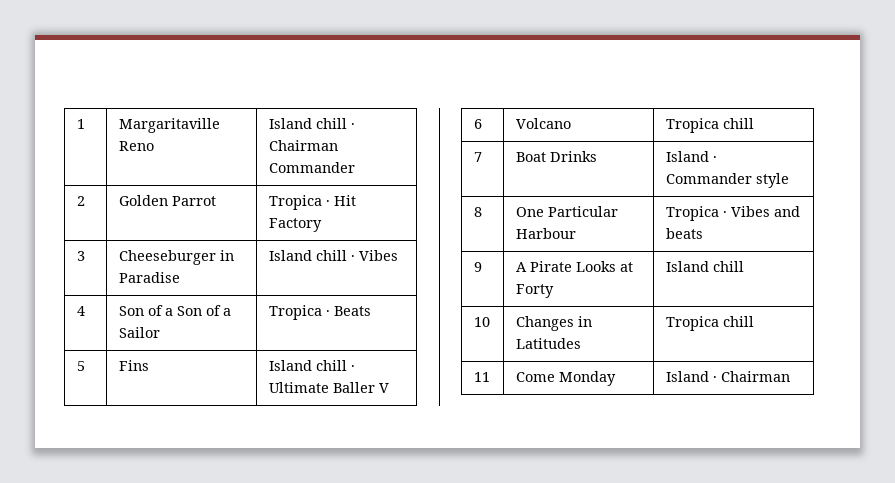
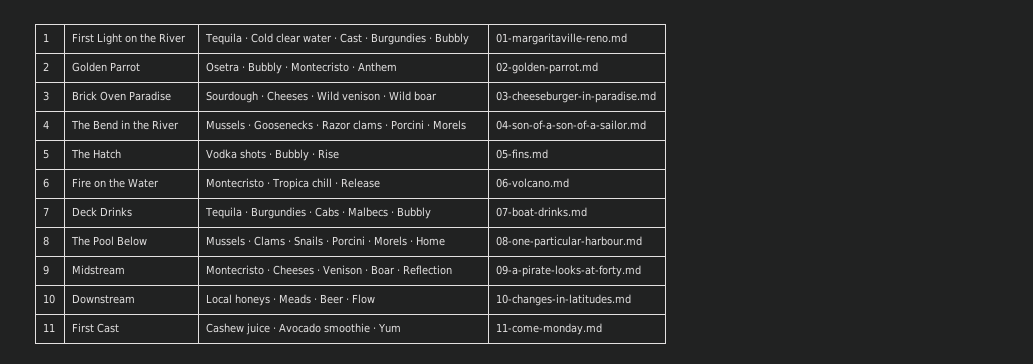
[118,118,220,133] [118,141,154,151] [268,118,355,129] [268,140,338,151] [268,162,355,173] [76,196,85,206] [118,195,216,206] [268,195,356,210] [268,218,322,232] Margaritaville Reno | Island chill · Chairman Commander // 2 | Golden Parrot | Tropica · Hit Factory -> [72,33,187,45] [205,33,470,45] [496,33,628,45] [43,62,50,71] [72,62,141,72] [206,62,398,74] [496,62,599,74] First Light on the River | Tequila · Cold clear water · Cast · Burgundies · Bubbly | 01-margaritaville-reno.md // 2 | Golden Parrot | Osetra · Bubbly · Montecristo · Anthem | 02-golden-parrot.md
[118,250,234,265] Cheeseburger in -> [72,91,127,101] Brick Oven
[268,250,398,261] [76,306,85,316] [118,305,231,316] [118,327,160,338] [268,305,371,320] [76,361,85,371] [118,360,149,371] [268,360,355,371] [268,382,389,393] [473,119,482,129] [515,118,571,129] [665,118,754,133] Island chill · Vibes // 4 | Son of a Son of a Sailor | Tropica · Beats // 5 | Fins | Island chill · Ultimate Baller V // 6 | Volcano | Tropica chill -> [206,91,438,103] [496,91,657,103] [43,120,50,129] [71,120,180,130] [206,120,467,130] [496,120,647,130] [43,149,50,159] [71,149,122,159] [206,149,340,161] [496,149,549,159] [43,178,50,188] [72,178,160,188] [206,178,381,190] [496,178,570,188] Sourdough · Cheeses · Wild venison · Wild boar | 03-cheeseburger-in-paradise.md // 4 | The Bend in the River | Mussels · Goosenecks · Razor clams · Porcini · Morels | 04-son-of-a-son-of-a-sailor.md // 5 | The Hatch | Vodka shots · Bubbly · Rise | 05-fins.md // 6 | Fire on the Water | Montecristo · Tropica chill · Release | 06-volcano.md
[515,152,546,162] Boat -> [72,207,98,217] Deck
[665,151,717,162] [665,173,789,188] [473,207,482,217] [515,206,618,217] [515,228,576,239] [665,206,800,221] [665,228,703,239] [473,262,482,272] [515,261,633,272] [515,284,554,298] [665,261,744,272] [473,317,490,327] [515,316,592,331] [515,338,581,349] [665,316,754,331] [473,372,490,382] [515,371,616,386] [665,371,790,382] Island · Commander style // 8 | One Particular Harbour | Tropica · Vibes and beats // 9 | A Pirate Looks at Forty | Island chill // 10 | Changes in Latitudes | Tropica chill // 11 | Come Monday | Island · Chairman -> [205,207,432,219] [496,207,588,217] [43,236,50,246] [71,236,148,246] [206,236,446,246] [496,236,643,248] [43,265,50,275] [72,265,126,275] [206,265,453,275] [496,265,642,277] [43,294,56,304] [72,294,136,304] [206,294,376,306] [496,294,632,306] [43,323,56,332] [72,323,120,333] [206,323,402,335] [496,323,603,335] Tequila · Burgundies · Cabs · Malbecs · Bubbly | 07-boat-drinks.md // 8 | The Pool Below | Mussels · Clams · Snails · Porcini · Morels · Home | 08-one-particular-harbour.md // 9 | Midstream | Montecristo · Cheeses · Venison · Boar · Reflection | 09-a-pirate-looks-at-forty.md // 10 | Downstream | Local honeys · Meads · Beer · Flow | 10-changes-in-latitudes.md // 11 | First Cast | Cashew juice · Avocado smoothie · Yum | 11-come-monday.md

